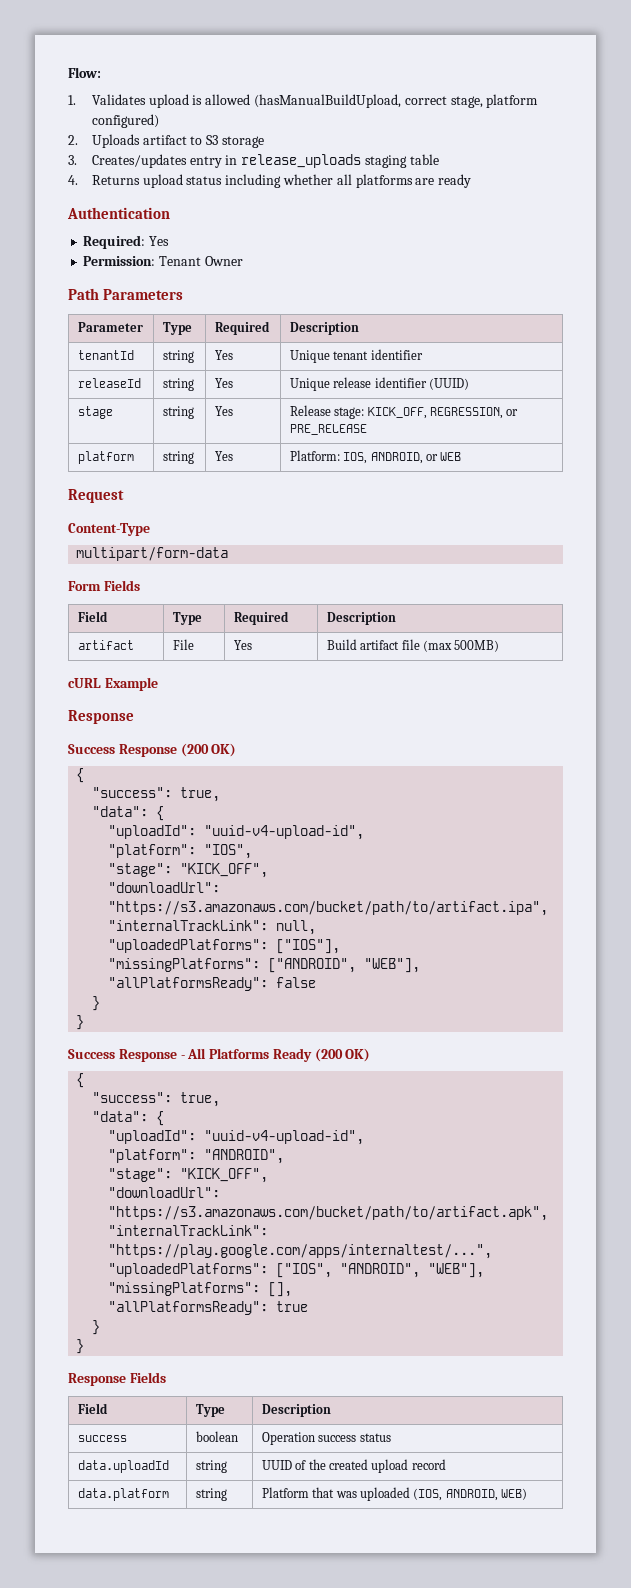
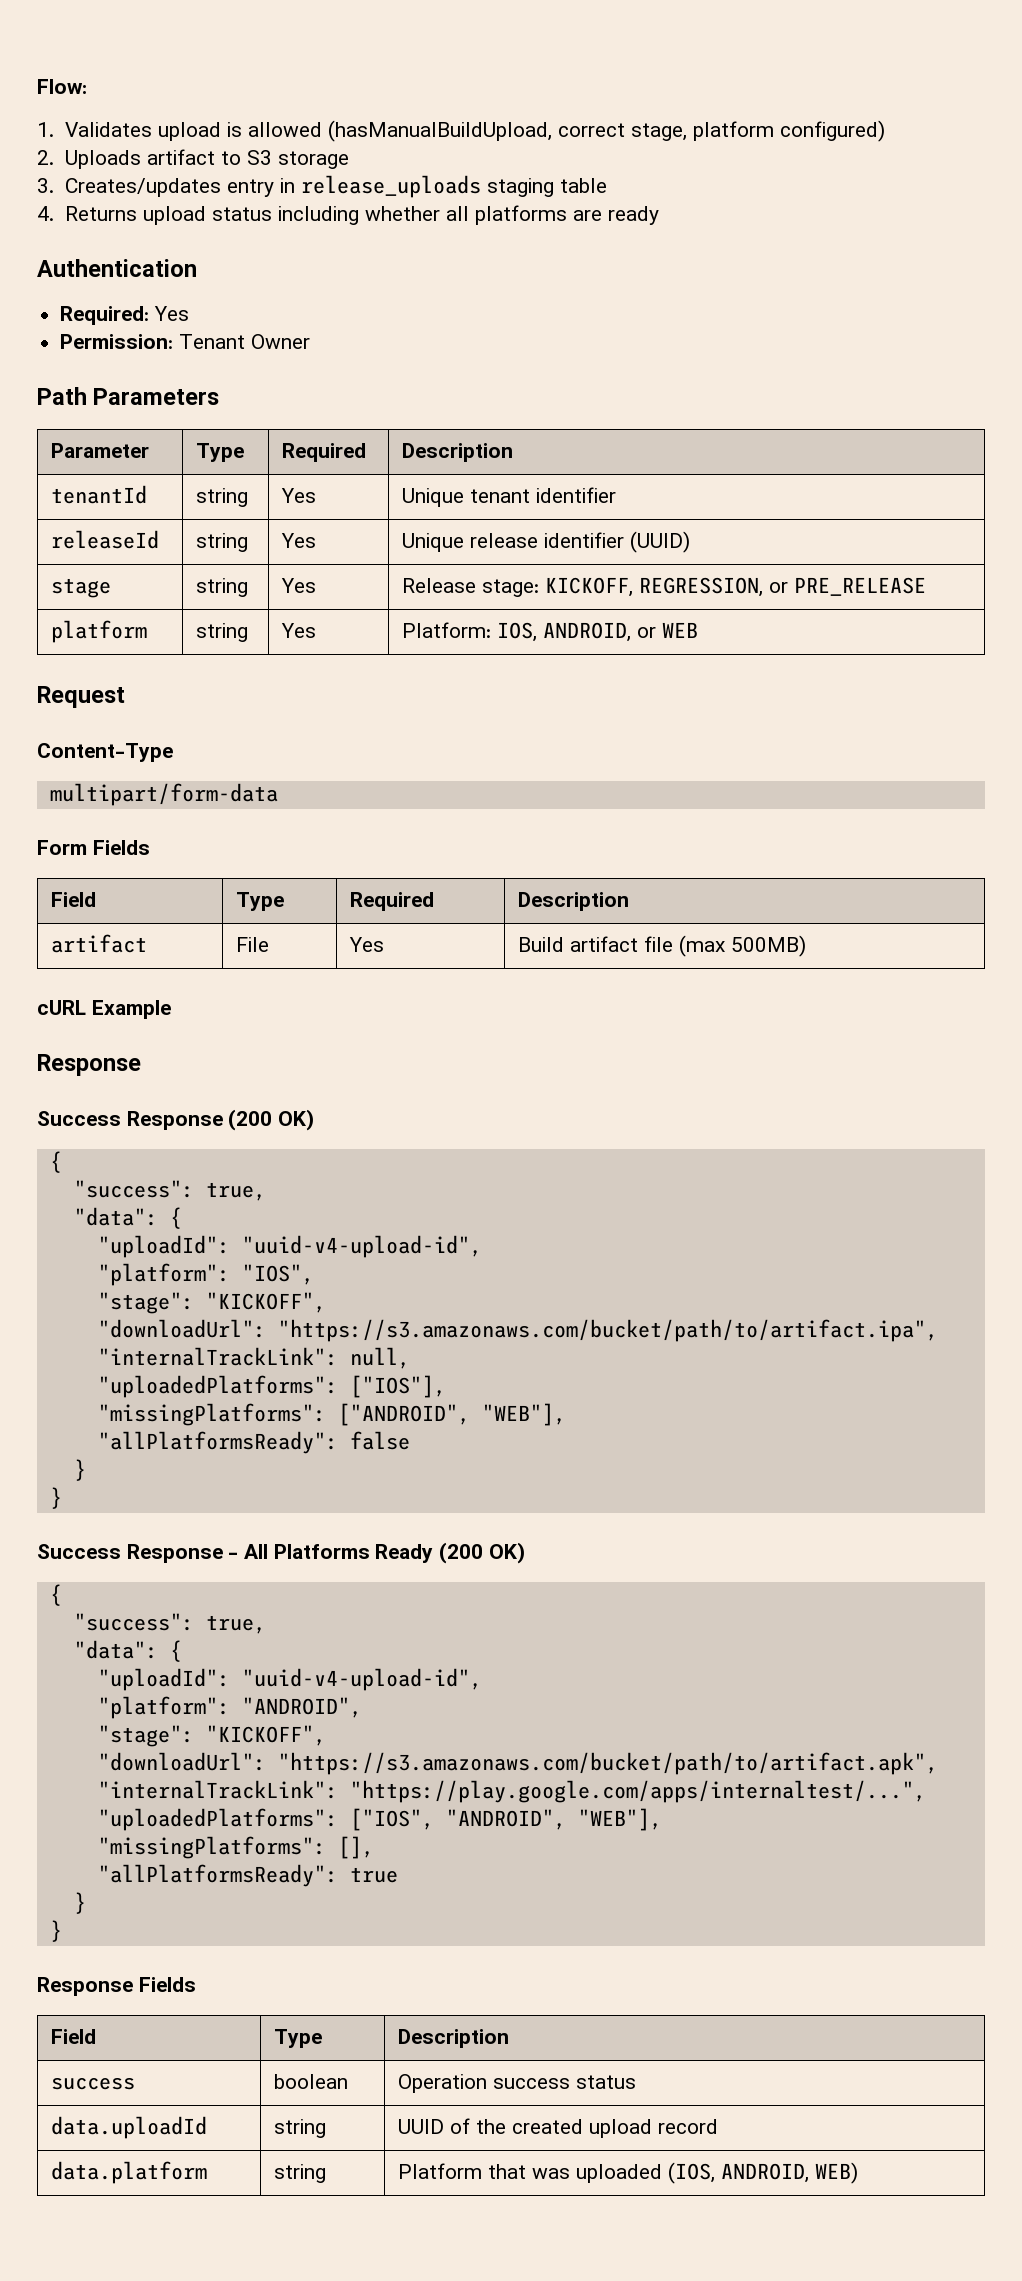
[367,407,427,419] KICK_OFF, -> [544,577,633,597] KICKOFF,
[180,863,269,878] "KICK_OFF", -> [205,1292,326,1313] "KICKOFF",
[180,1168,269,1183] "KICK_OFF", -> [205,1725,326,1746] "KICKOFF",

